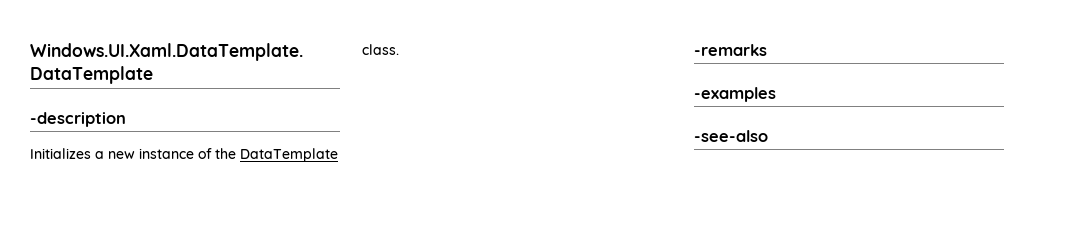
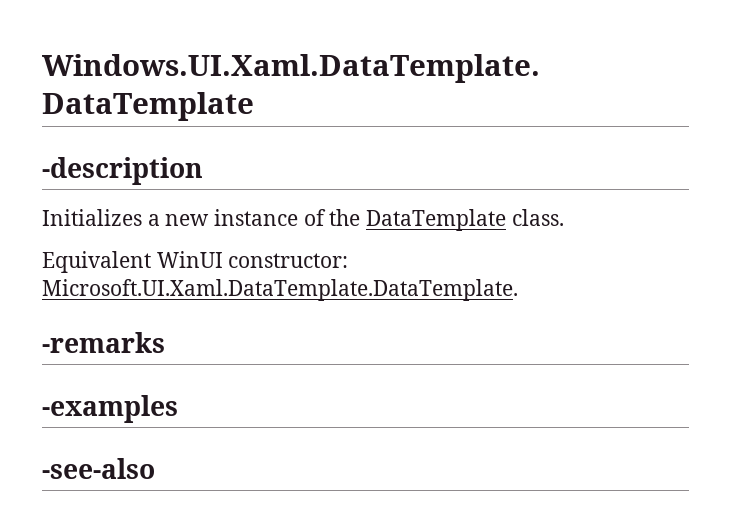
(399, 49) none -> [42,251,349,273] [42,279,518,301] // Equivalent WinUI constructor: Microsoft.UI.Xaml.DataTemplate.DataTemplate.

